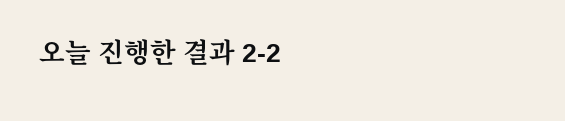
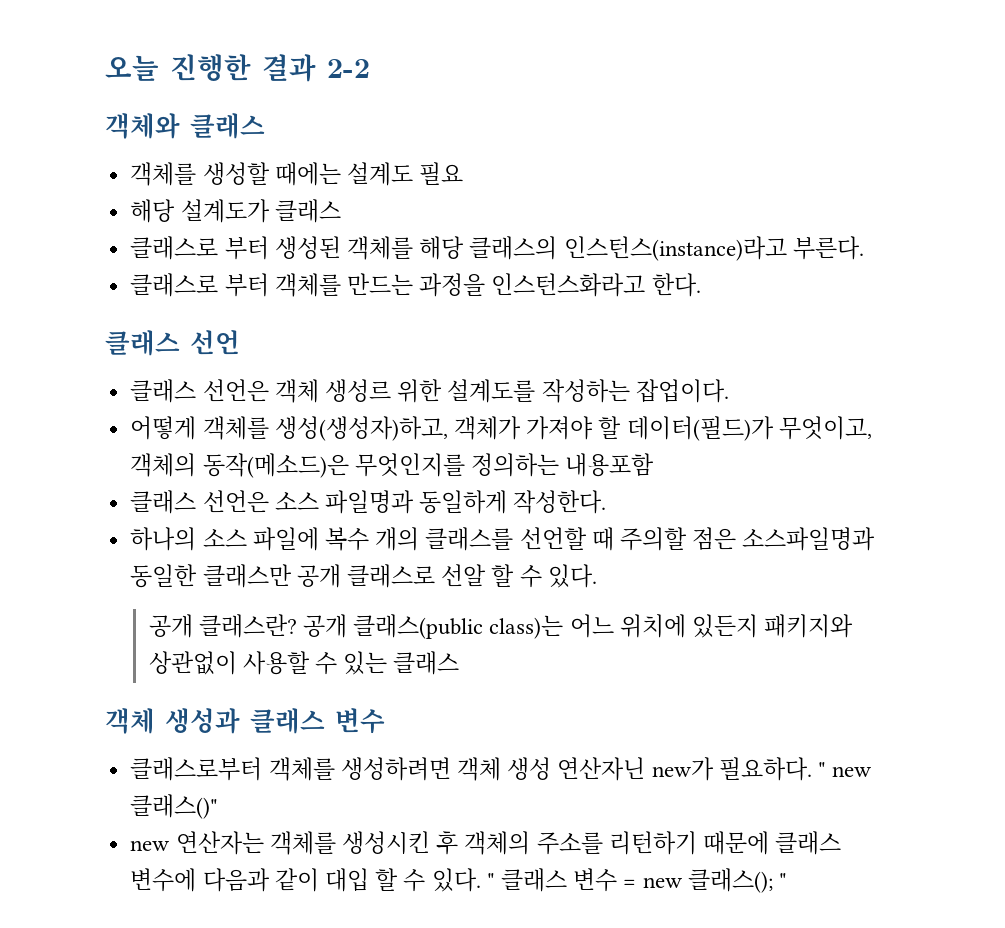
(282, 53) none -> [105,113,265,139] [130,162,464,186] [130,199,341,223] [130,236,864,261] [130,273,701,297] [105,330,240,356] [130,379,729,403] [130,416,872,441] [130,453,655,478] [130,490,607,514] [130,527,876,551] [130,564,597,588] [148,614,854,639] [148,651,460,675] [105,708,385,734] [130,757,873,781] [130,794,219,819] [130,831,842,855] [130,868,788,893] // 객체와 클래스 // 객체를 생성할 때에는 설계도 필요 // 해당 설계도가 클래스 // 클래스로 부터 생성된 객체를 해당 클래스의 인스턴스(instance)라고 부른다. // 클래스로 부터 객체를 만드는 과정을 인스턴스화라고 한다. // 클래스 선언 // 클래스 선언은 객체 생성르 위한 설계도를 작성하는 잡업이다. // 어떻게 객체를 생성(생성자)하고, 객체가 가져야 할 데이터(필드)가 무엇이고, 객체의 동작(메소드)은 무엇인지를 정의하는 내용포함 // 클래스 선언은 소스 파일명과 동일하게 작성한다. // 하나의 소스 파일에 복수 개의 클래스를 선언할 때 주의할 점은 소스파일명과 동일한 클래스만 공개 클래스로 선알 할 수 있다. // 공개 클래스란? 공개 클래스(public class)는 어느 위치에 있든지 패키지와 상관없이 사용할 수 있는 클래스 // 객체 생성과 클래스 변수 // 클래스로부터 객체를 생성하려면 객체 생성 연산자닌 new가 필요하다. " new 클래스()" // new 연산자는 객체를 생성시킨 후 객체의 주소를 리턴하기 때문에 클래스 변수에 다음과 같이 대입 할 수 있다. " 클래스 변수 = new 클래스(); "

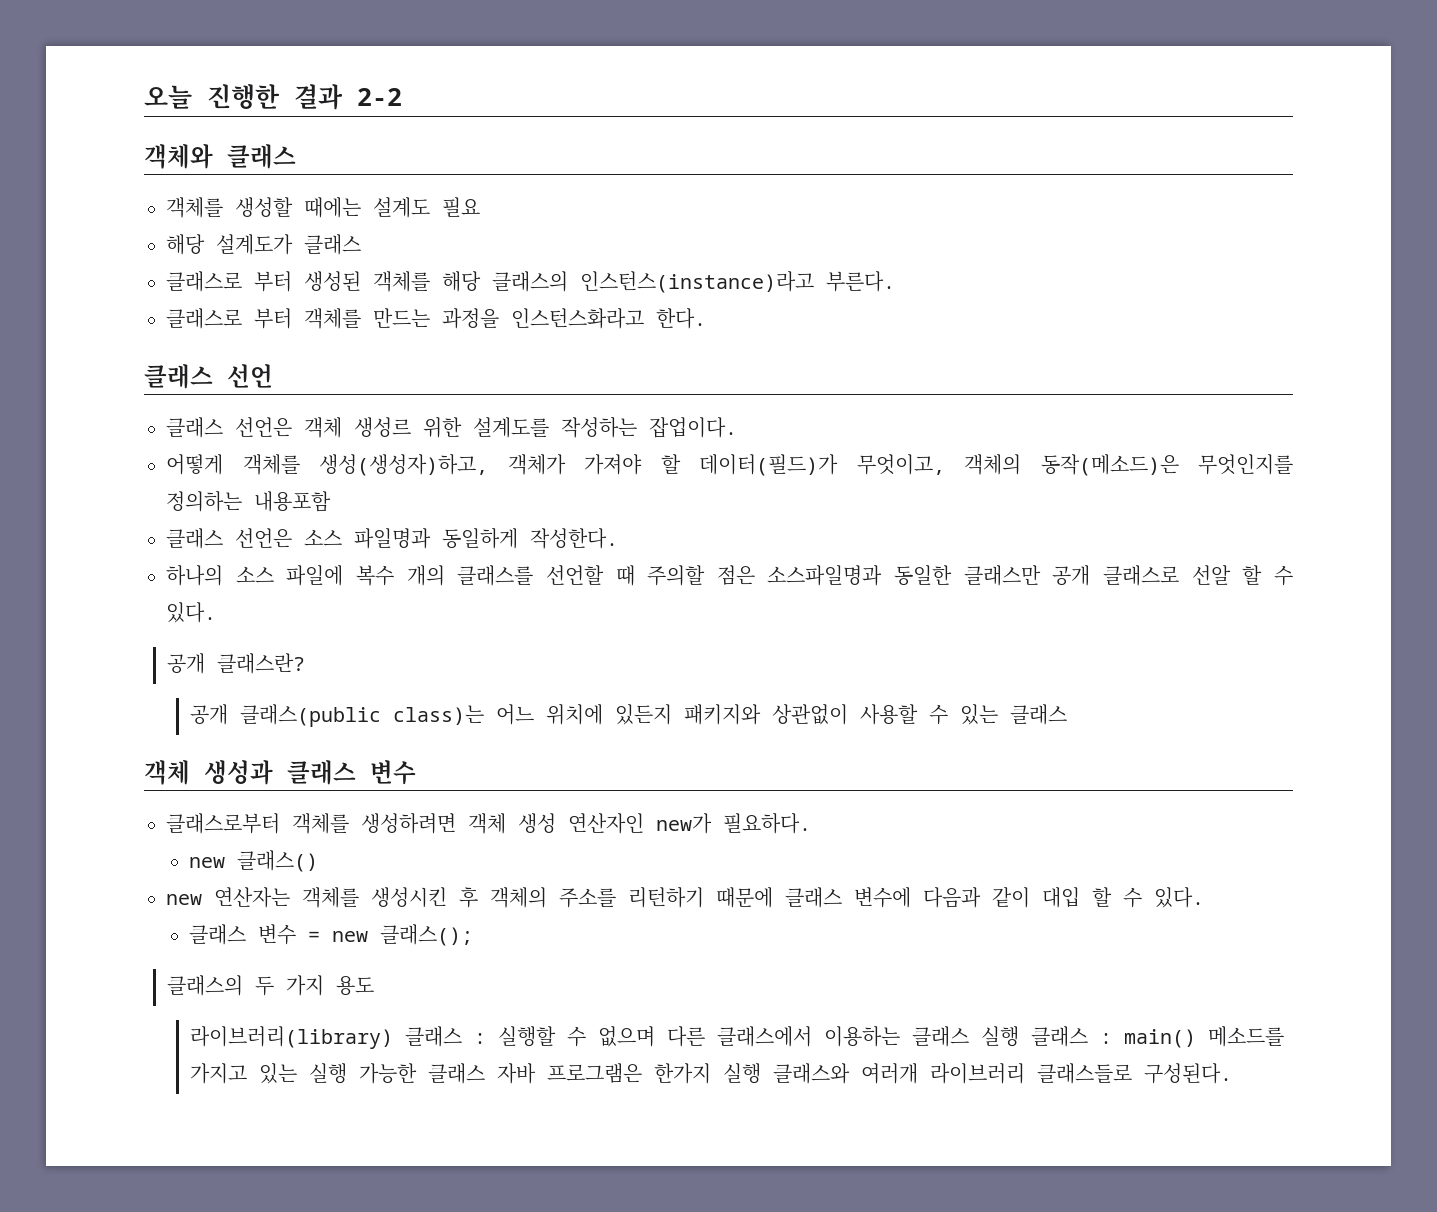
(297, 626) none -> (305, 663) //
[557,757,646,781] 연산자닌 -> [568,813,644,834] 연산자인
[817,762,873,777] [130,794,219,819] " new 클래스()" -> [188,850,318,872] // new 클래스()
[486,873,495,888] " -> (1204, 897) //
[779,873,788,888] " -> [166,975,374,996] [189,1026,1284,1049] [189,1063,1232,1084] // 클래스의 두 가지 용도 // 라이브러리(library) 클래스 : 실행할 수 없으며 다른 클래스에서 이용하는 클래스 실행 클래스 : main() 메소드를 가지고 있는 실행 가능한 클래스 자바 프로그램은 한가지 실행 클래스와 여러개 라이브러리 클래스들로 구성된다.

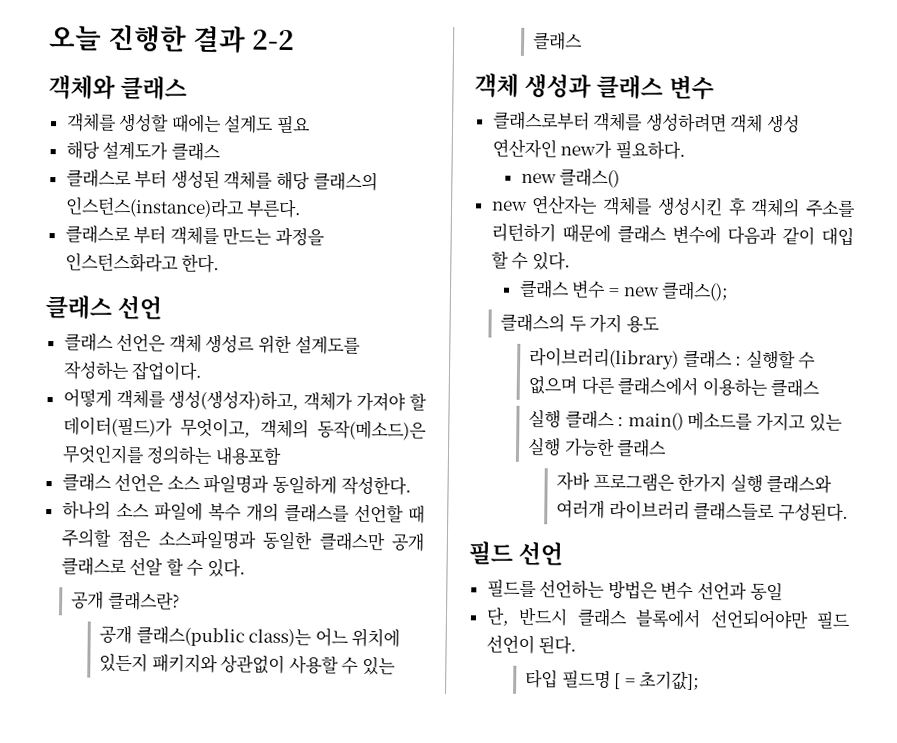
(969, 1036) none -> (821, 388) //
(485, 1073) none -> (668, 448) //
(1232, 1073) none -> [468,541,564,566] [486,579,783,601] [485,607,851,630] [485,634,578,655] [525,669,701,691] // 필드 선언 // 필드를 선언하는 방법은 변수 선언과 동일 // 단, 반드시 클래스 블록에서 선언되어야만 필드 선언이 된다. // 타입 필드명 [ = 초기값];

